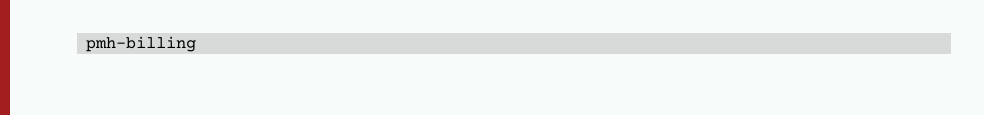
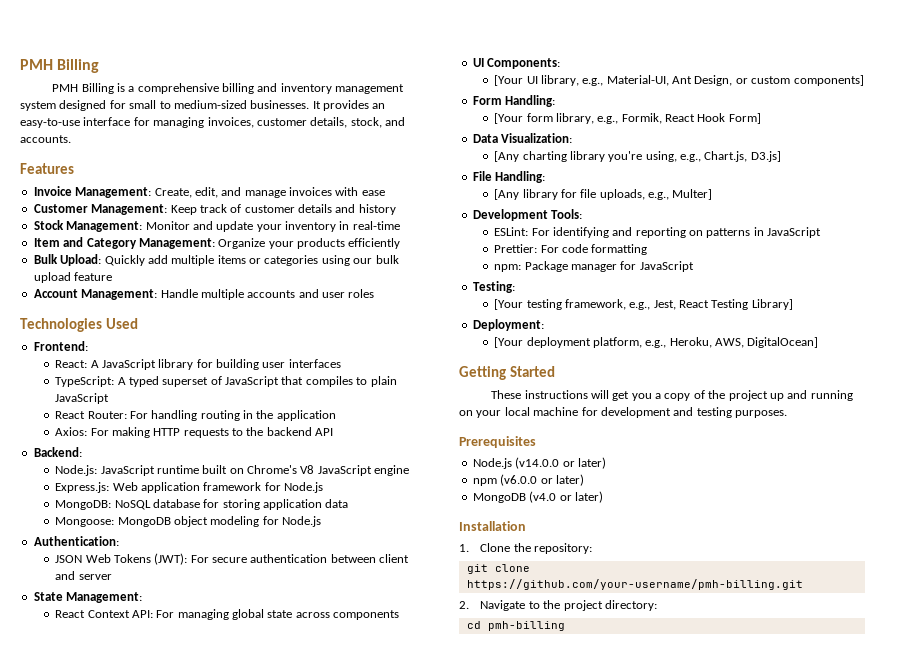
(86, 44) none -> [20,59,100,73] [52,83,405,94] [20,100,386,111] [20,117,405,128] [20,135,71,143] [20,163,74,174] [33,186,385,198] [33,204,396,215] [33,220,400,232] [33,237,401,249] [33,254,399,266] [33,272,113,283] [33,289,375,300] [20,318,138,332] [33,341,88,351] [55,359,341,370] [55,376,397,387] [55,393,110,404] [55,410,336,421] [55,427,334,438] [33,447,82,457] [55,465,410,476] [55,482,324,493] [55,499,349,510] [55,516,322,527] [33,536,119,546] [55,553,410,565] [55,571,112,580] [33,592,143,603] [55,609,400,620] [472,58,561,69] [494,75,864,86] [472,95,556,107] [494,113,761,124] [472,133,573,143] [494,151,781,162] [472,171,546,183] [494,189,713,200] [472,209,583,221] [494,227,822,238] [494,244,648,255] [494,261,694,272] [472,281,515,293] [494,299,793,310] [472,319,544,331] [494,337,819,348] [459,366,555,380] [491,390,853,401] [459,407,787,418] [459,436,536,448] [472,457,606,469] [472,474,584,486] [472,491,603,503] [459,521,526,531] [459,543,593,554] [466,564,530,574] [466,579,803,590] [459,600,657,611] [466,621,481,629] PMH Billing // PMH Billing is a comprehensive billing and inventory management system designed for small to medium-sized businesses. It provides an easy-to-use interface for managing invoices, customer details, stock, and accounts. // Features // Invoice Management: Create, edit, and manage invoices with ease // Customer Management: Keep track of customer details and history // Stock Management: Monitor and update your inventory in real-time // Item and Category Management: Organize your products efficiently // Bulk Upload: Quickly add multiple items or categories using our bulk upload feature // Account Management: Handle multiple accounts and user roles // Technologies Used // Frontend: // React: A JavaScript library for building user interfaces // TypeScript: A typed superset of JavaScript that compiles to plain JavaScript // React Router: For handling routing in the application // Axios: For making HTTP requests to the backend API // Backend: // Node.js: JavaScript runtime built on Chrome's V8 JavaScript engine // Express.js: Web application framework for Node.js // MongoDB: NoSQL database for storing application data // Mongoose: MongoDB object modeling for Node.js // Authentication: // JSON Web Tokens (JWT): For secure authentication between client and server // State Management: // React Context API: For managing global state across components // UI Components: // [Your UI library, e.g., Material-UI, Ant Design, or custom components] // Form Handling: // [Your form library, e.g., Formik, React Hook Form] // Data Visualization: // [Any charting library you're using, e.g., Chart.js, D3.js] // File Handling: // [Any library for file uploads, e.g., Multer] // Development Tools: // ESLint: For identifying and reporting on patterns in JavaScript // Prettier: For code formatting // npm: Package manager for JavaScript // Testing: // [Your testing framework, e.g., Jest, React Testing Library] // Deployment: // [Your deployment platform, e.g., Heroku, AWS, DigitalOcean] // Getting Started // These instructions will get you a copy of the project up and running on your local machine for development and testing purposes. // Prerequisites // Node.js (v14.0.0 or later) // npm (v6.0.0 or later) // MongoDB (v4.0 or later) // Installation // 1. Clone the repository: // git clone https://github.com/your-username/pmh-billing.git // 2. Navigate to the project directory: // cd

